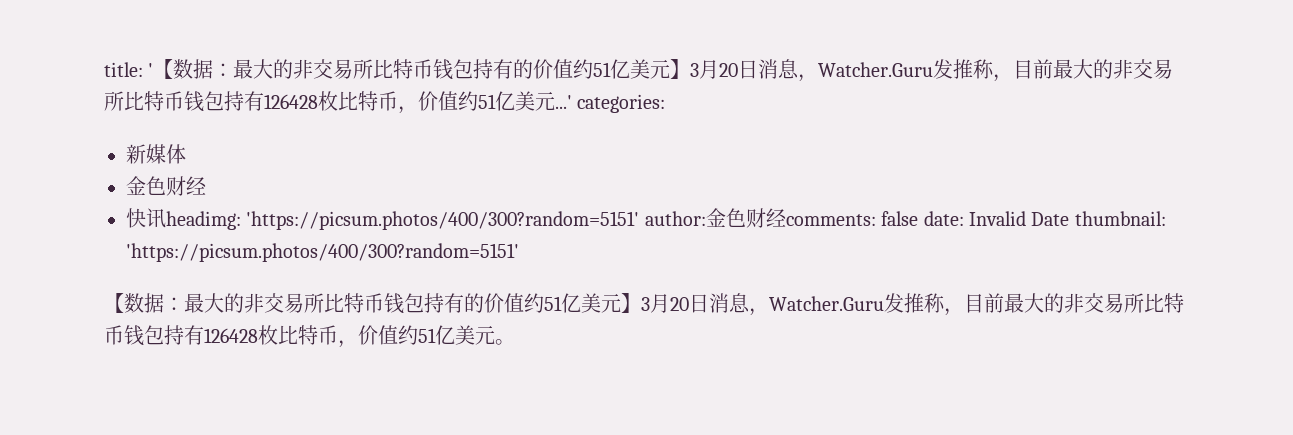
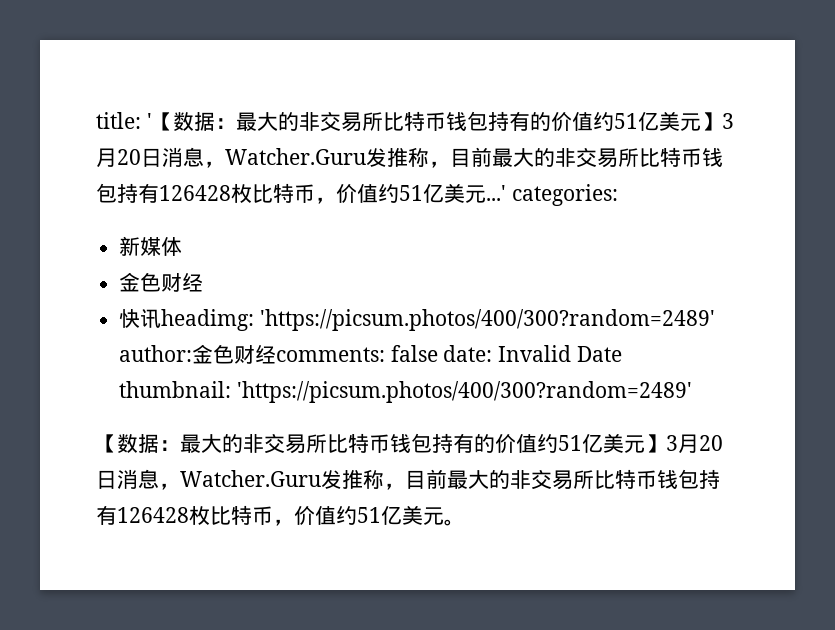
[246,211,640,230] 'https://picsum.photos/400/300?random=5151' -> [259,309,715,331] 'https://picsum.photos/400/300?random=2489'
[126,243,519,262] 'https://picsum.photos/400/300?random=5151' -> [236,381,692,403] 'https://picsum.photos/400/300?random=2489'

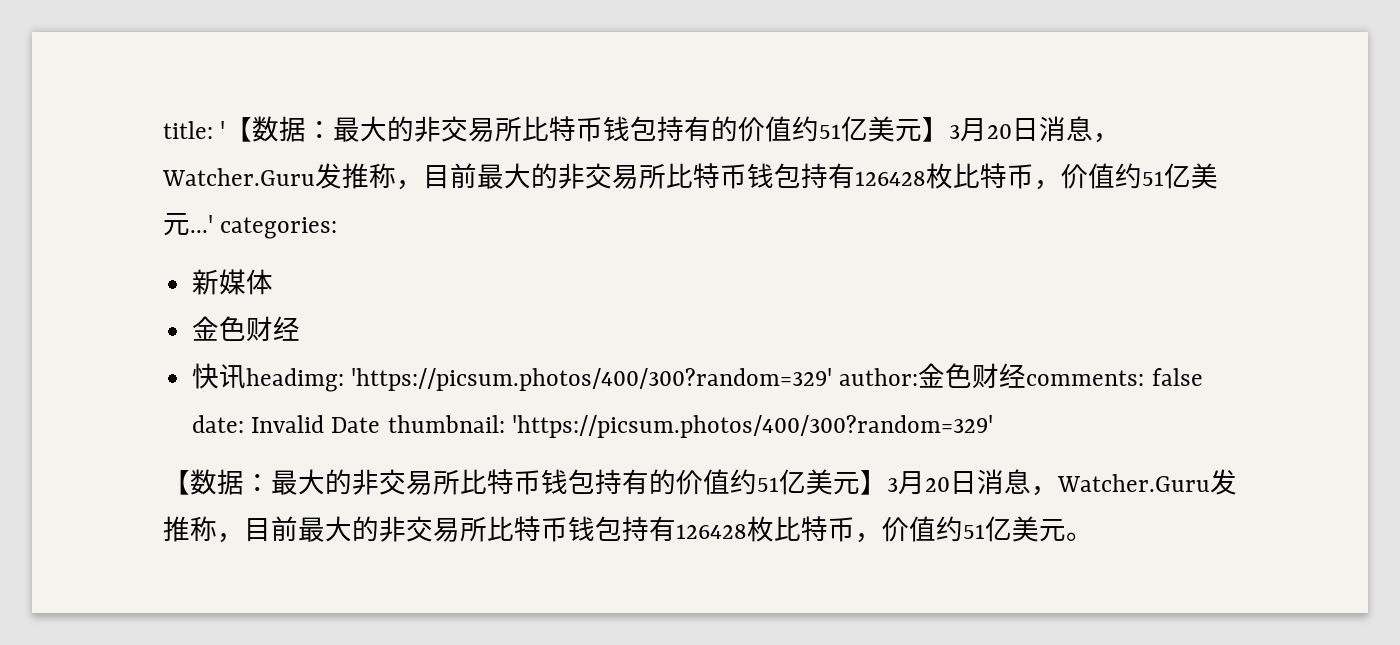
[259,309,715,331] 'https://picsum.photos/400/300?random=2489' -> [351,368,833,391] 'https://picsum.photos/400/300?random=329'
[236,381,692,403] 'https://picsum.photos/400/300?random=2489' -> [511,415,993,438] 'https://picsum.photos/400/300?random=329'

